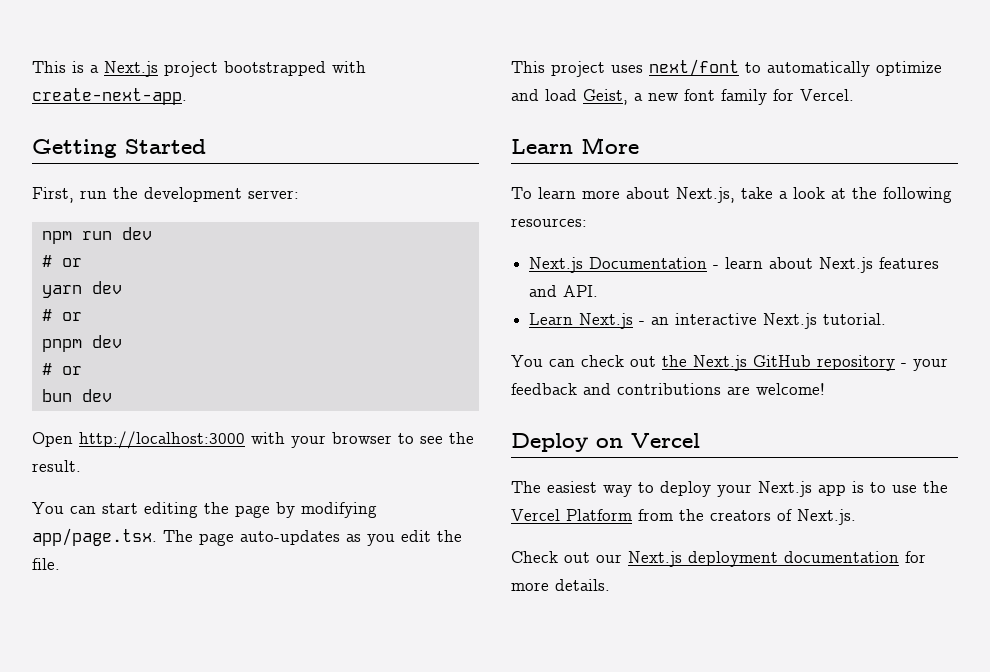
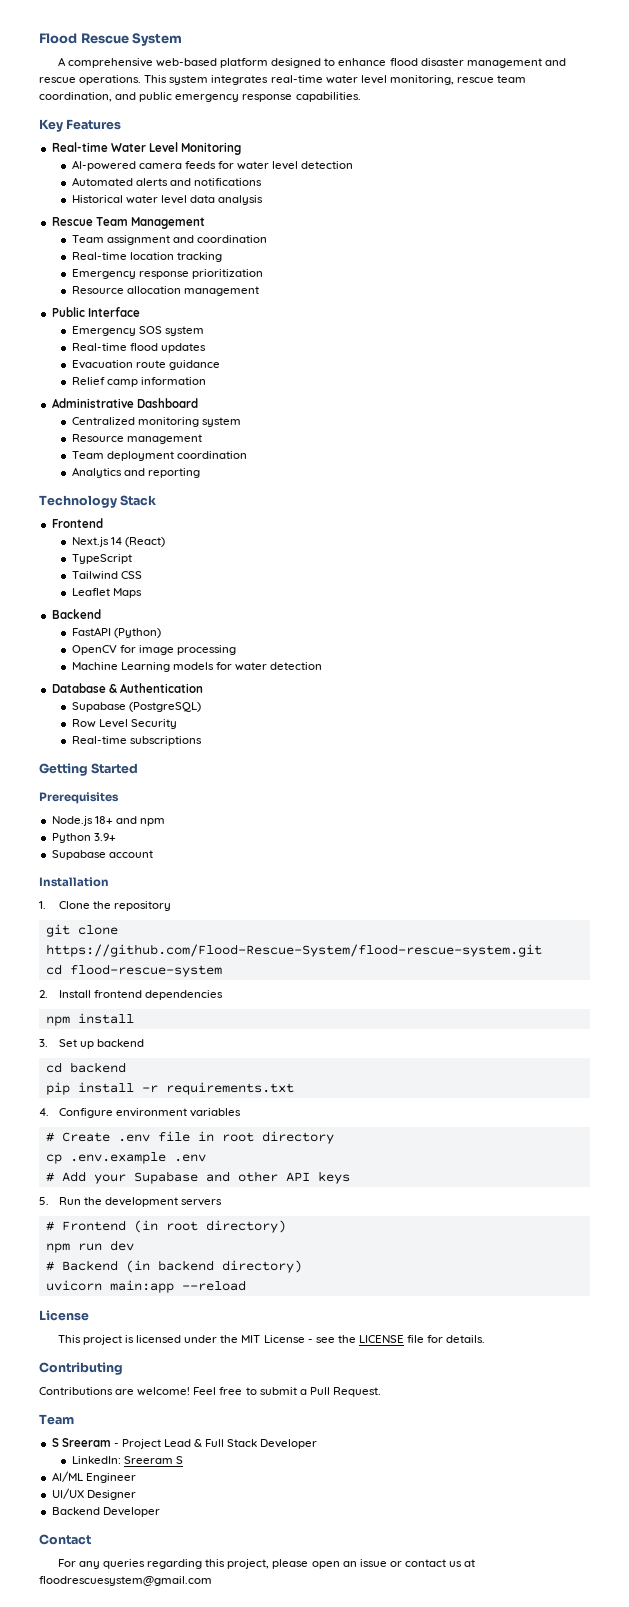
[32,61,366,77] [32,88,187,105] [32,139,206,158] [32,187,299,203] [41,227,152,244] [41,255,82,267] [41,281,122,298] [41,309,82,321] [41,335,122,352] [41,363,82,375] [41,389,112,402] [32,431,474,449] [32,460,81,472] [32,502,377,518] [32,528,462,546] [32,558,60,570] [511,59,942,77] [511,89,854,105] [511,137,639,154] [511,187,952,203] [511,218,587,227] [529,257,940,273] [529,285,599,297] [529,313,887,329] [511,355,948,371] [511,383,825,395] [511,433,700,452] [511,481,948,497] [511,509,856,525] [511,551,926,567] [511,579,610,591] This is a Next.js project bootstrapped with create-next-app. // Getting Started // First, run the development server: // npm run dev // # or // yarn dev // # or // pnpm dev // # or // bun dev // Open http://localhost:3000 with your browser to see the result. // You can start editing the page by modifying app/page.tsx. The page auto-updates as you edit the file. // This project uses next/font to automatically optimize and load Geist, a new font family for Vercel. // Learn More // To learn more about Next.js, take a look at the following resources: // Next.js Documentation - learn about Next.js features and API. // Learn Next.js - an interactive Next.js tutorial. // You can check out the Next.js GitHub repository - your feedback and contributions are welcome! // Deploy on Vercel // The easiest way to deploy your Next.js app is to use the Vercel Platform from the creators of Next.js. // Check out our Next.js deployment documentation for more details. -> [39,33,183,46] [57,57,566,68] [39,75,527,85] [39,92,361,102] [39,119,122,132] [51,142,241,155] [71,160,354,171] [71,177,263,186] [71,195,264,205] [51,217,205,229] [71,235,268,245] [71,252,222,262] [71,269,263,279] [71,286,259,296] [51,307,140,317] [71,326,204,336] [71,343,206,353] [71,360,220,370] [71,377,206,387] [51,398,198,408] [71,417,241,427] [71,434,202,444] [71,451,247,461] [71,467,200,478] [39,495,157,508] [51,518,103,528] [71,537,165,547] [71,554,132,564] [71,571,142,580] [71,588,142,598] [51,609,101,619] [71,627,161,638] [71,645,237,655] [71,662,323,672] [51,683,203,693] [71,702,201,712] [71,719,177,729] [71,736,202,746] [39,763,139,776] [39,792,119,804] [51,816,165,826] [51,833,116,843] [51,850,153,860] [39,877,109,887] [39,901,172,911] [45,924,118,937] [45,944,542,957] [45,964,222,977] [39,990,224,1000] [45,1013,134,1026] [39,1039,145,1049] [45,1062,126,1073] [45,1082,294,1095] [39,1108,242,1118] [45,1131,334,1144] [45,1152,206,1164] [45,1171,350,1184] [39,1197,223,1207] [45,1220,286,1233] [45,1240,134,1253] [45,1260,302,1273] [45,1280,246,1293] [39,1310,89,1321] [57,1335,486,1345] [39,1362,123,1375] [39,1387,381,1397] [39,1414,74,1425] [51,1438,318,1449] [71,1456,183,1464] [51,1471,136,1483] [51,1488,136,1500] [51,1507,160,1517] [39,1534,91,1545] [57,1559,476,1569] [39,1576,212,1586] Flood Rescue System // A comprehensive web-based platform designed to enhance flood disaster management and rescue operations. This system integrates real-time water level monitoring, rescue team coordination, and public emergency response capabilities. // Key Features // Real-time Water Level Monitoring // AI-powered camera feeds for water level detection // Automated alerts and notifications // Historical water level data analysis // Rescue Team Management // Team assignment and coordination // Real-time location tracking // Emergency response prioritization // Resource allocation management // Public Interface // Emergency SOS system // Real-time flood updates // Evacuation route guidance // Relief camp information // Administrative Dashboard // Centralized monitoring system // Resource management // Team deployment coordination // Analytics and reporting // Technology Stack // Frontend // Next.js 14 (React) // TypeScript // Tailwind CSS // Leaflet Maps // Backend // FastAPI (Python) // OpenCV for image processing // Machine Learning models for water detection // Database & Authentication // Supabase (PostgreSQL) // Row Level Security // Real-time subscriptions // Getting Started // Prerequisites // Node.js 18+ and npm // Python 3.9+ // Supabase account // Installation // 1. Clone the repository // git clone https://github.com/Flood-Rescue-System/flood-rescue-system.git // cd flood-rescue-system // 2. Install frontend dependencies // npm install // 3. Set up backend // cd backend // pip install -r requirements.txt // 4. Configure environment variables // # Create .env file in root directory // cp .env.example .env // # Add your Supabase and other API keys // 5. Run the development servers // # Frontend (in root directory) // npm run dev // # Backend (in backend directory) // uvicorn main:app --reload // License // This project is licensed under the MIT License - see the LICENSE file for details. // Contributing // Contributions are welcome! Feel free to submit a Pull Request. // Team // S Sreeram - Project Lead & Full Stack Developer // LinkedIn: Sreeram S // AI/ML Engineer // UI/UX Designer // Backend Developer // Contact // For any queries regarding this project, please open an issue or contact us at floodrescuesystem@gmail.com

